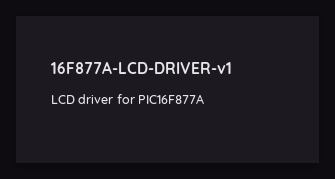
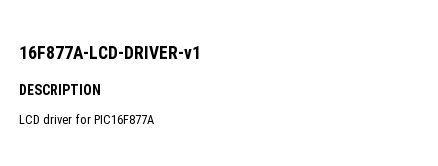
(232, 67) none -> [19,84,101,95] // DESCRIPTION

